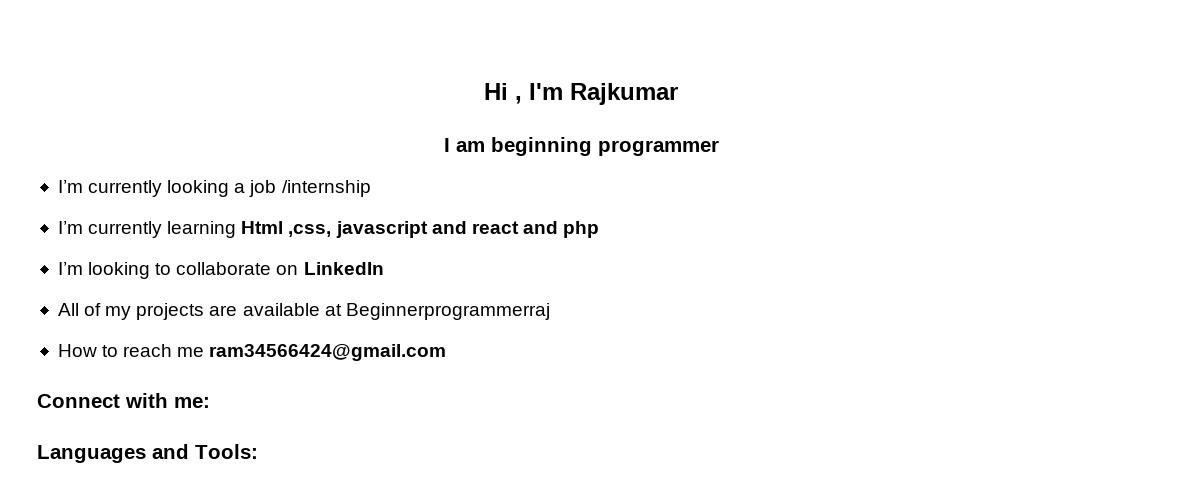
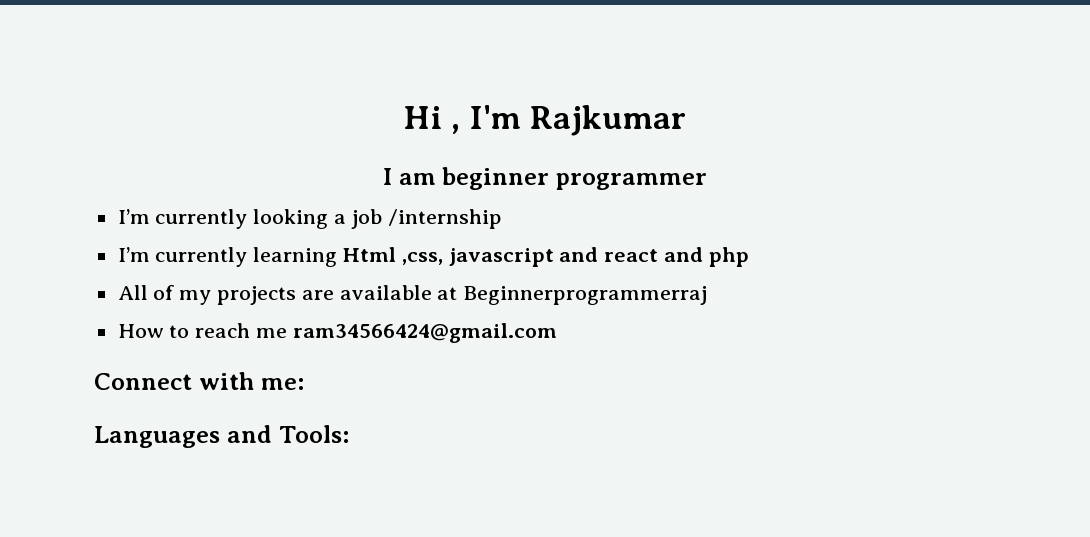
[490,137,592,156] beginning -> [442,167,550,190] beginner
[57,262,384,279] // I’m looking to collaborate on LinkedIn -> (749, 257) none

